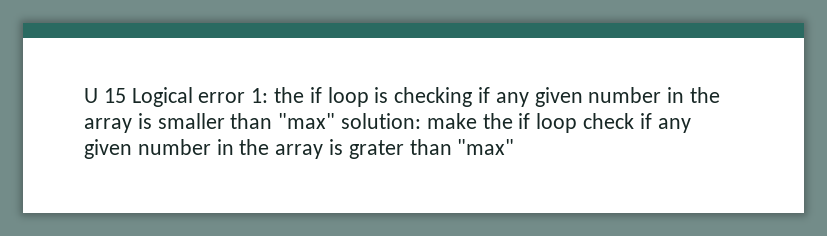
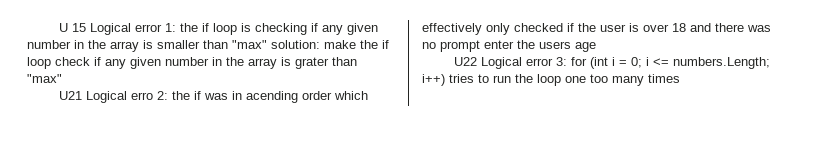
(515, 147) none -> [59,91,369,103] [422,23,771,35] [422,40,596,52] [454,57,771,69] [422,74,680,86] // U21 Logical erro 2: the if was in acending order which effectively only checked if the user is over 18 and there was no prompt enter the users age // U22 Logical error 3: for (int i = 0; i <= numbers.Length; i++) tries to run the loop one too many times

